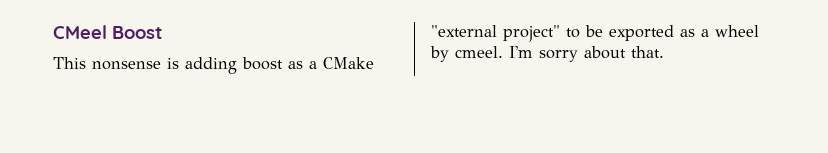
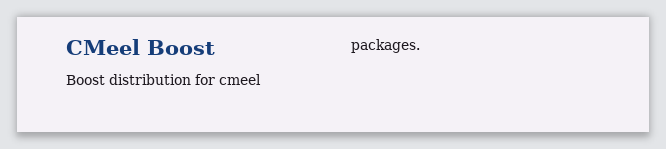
[53,57,374,74] [431,25,759,42] [430,46,664,62] This nonsense is adding boost as a CMake "external project" to be exported as a wheel by cmeel. I'm sorry about that. -> [66,74,261,85] [351,39,420,53] Boost distribution for cmeel packages.

